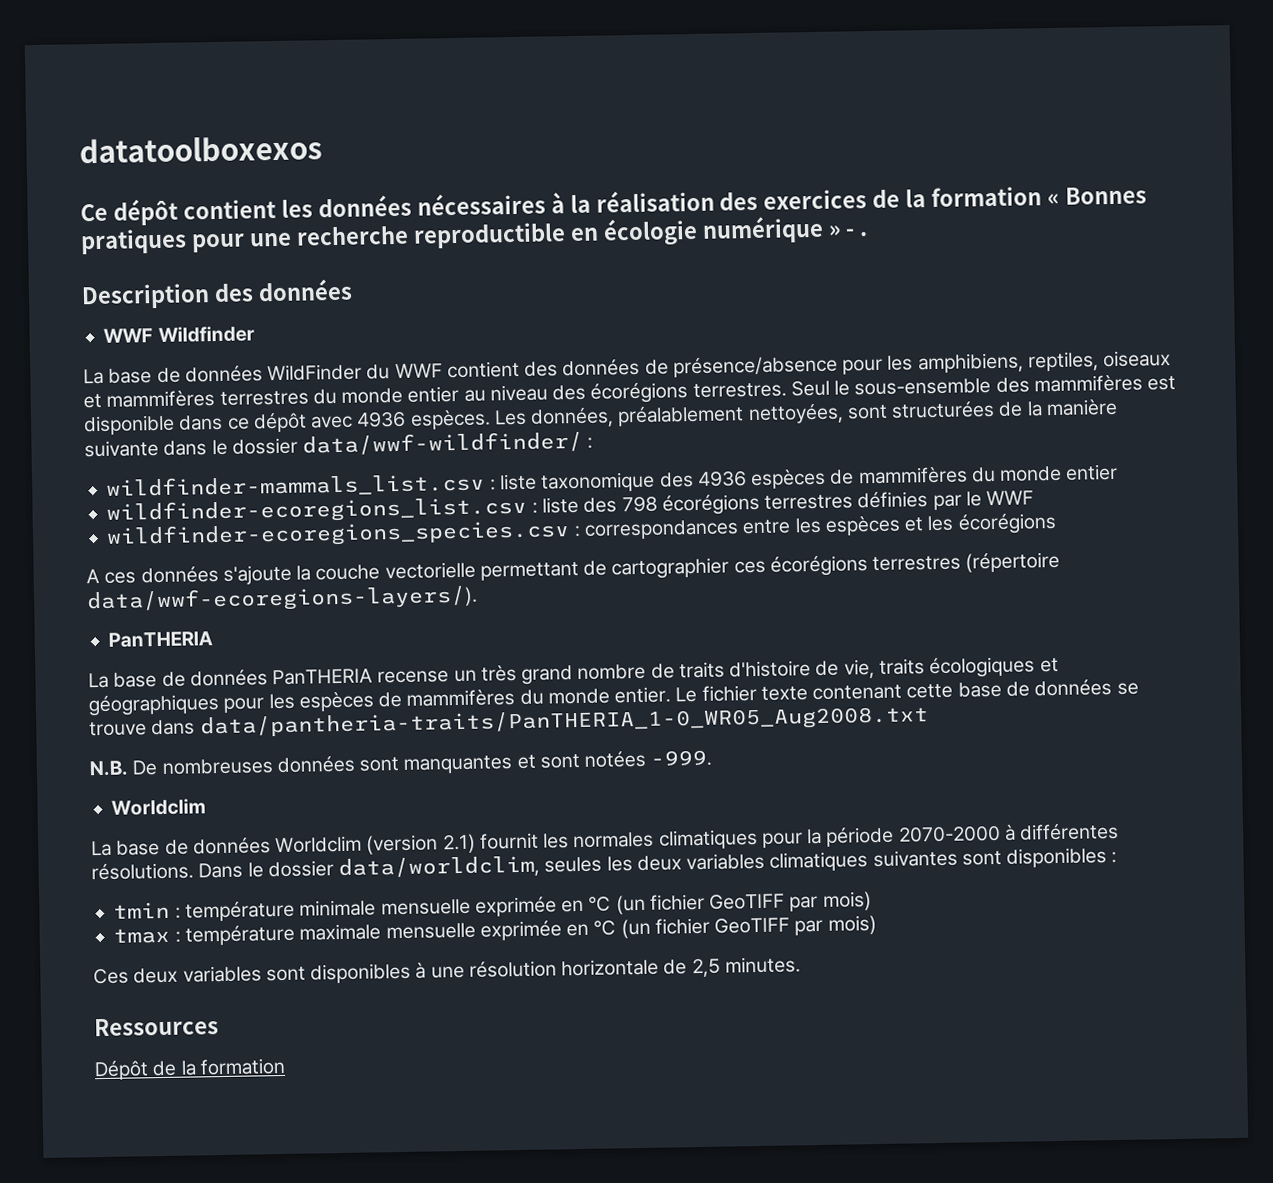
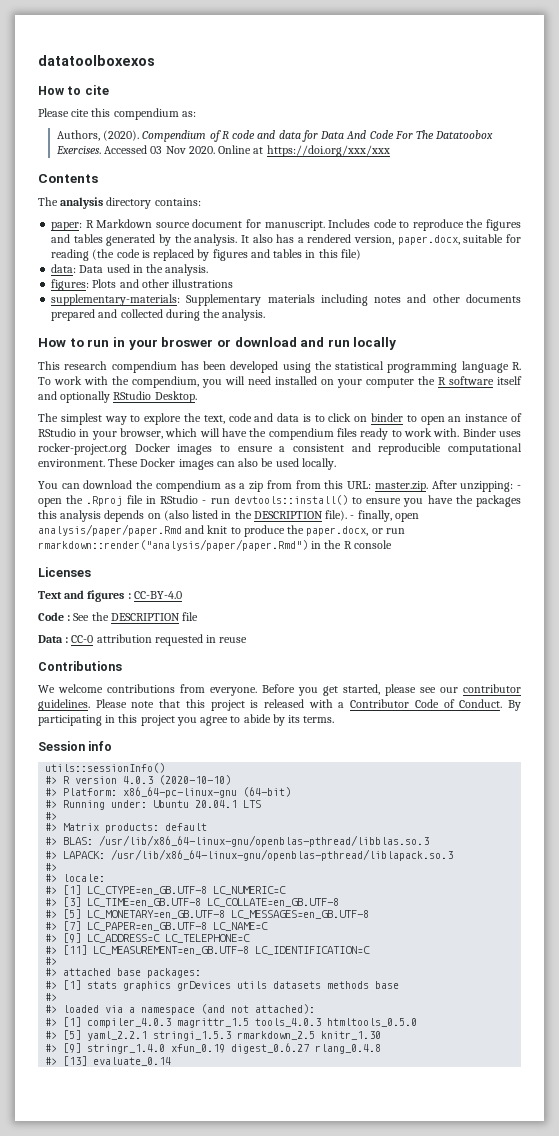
[80,186,1148,226] [80,215,869,255] [81,278,353,310] [103,325,255,343] [83,350,1172,385] [83,374,1177,409] [83,398,1118,436] [84,430,594,458] [106,463,1119,499] [106,490,1035,525] [106,512,1057,549] [86,551,1061,585] [86,584,478,614] [108,631,214,648] [88,656,1059,689] [88,679,1139,717] [89,705,929,739] [89,749,713,777] [111,798,207,816] [91,822,1120,857] [91,847,1118,881] [113,891,872,922] [113,915,877,946] [93,956,801,985] [94,1017,219,1037] [94,1057,286,1081] Ce dépôt contient les données nécessaires à la réalisation des exercices de la formation « Bonnes pratiques pour une recherche reproductible en écologie numérique » - . // Description des données // WWF Wildfinder // La base de données WildFinder du WWF contient des données de présence/absence pour les amphibiens, reptiles, oiseaux et mammifères terrestres du monde entier au niveau des écorégions terrestres. Seul le sous-ensemble des mammifères est disponible dans ce dépôt avec 4936 espèces. Les données, préalablement nettoyées, sont structurées de la manière suivante dans le dossier data/wwf-wildfinder/ : // wildfinder-mammals_list.csv : liste taxonomique des 4936 espèces de mammifères du monde entier // wildfinder-ecoregions_list.csv : liste des 798 écorégions terrestres définies par le WWF // wildfinder-ecoregions_species.csv : correspondances entre les espèces et les écorégions // A ces données s'ajoute la couche vectorielle permettant de cartographier ces écorégions terrestres (répertoire data/wwf-ecoregions-layers/). // PanTHERIA // La base de données PanTHERIA recense un très grand nombre de traits d'histoire de vie, traits écologiques et géographiques pour les espèces de mammifères du monde entier. Le fichier texte contenant cette base de données se trouve dans data/pantheria-traits/PanTHERIA_1-0_WR05_Aug2008.txt // N.B. De nombreuses données sont manquantes et sont notées -999. // Worldclim // La base de données Worldclim (version 2.1) fournit les normales climatiques pour la période 2070-2000 à différentes résolutions. Dans le dossier data/worldclim, seules les deux variables climatiques suivantes sont disponibles : // tmin : température minimale mensuelle exprimée en °C (un fichier GeoTIFF par mois) // tmax : température maximale mensuelle exprimée en °C (un fichier GeoTIFF par mois) // Ces deux variables sont disponibles à une résolution horizontale de 2,5 minutes. // Ressources // Dépôt de la formation -> [38,85,109,95] [38,108,196,120] [56,130,494,142] [55,145,390,157] [38,174,98,183] [38,197,201,209] [51,219,521,231] [51,234,521,246] [51,249,361,261] [51,264,209,276] [51,279,234,291] [51,294,521,306] [51,309,266,321] [38,337,397,350] [38,361,521,373] [38,376,522,388] [38,391,197,403] [38,413,522,425] [38,428,521,440] [38,443,522,455] [38,458,336,470] [38,480,521,492] [38,495,521,507] [38,510,419,522] [38,524,405,537] [38,539,392,551] [38,567,91,577] [38,590,182,602] [38,612,199,621] [38,634,248,646] [38,661,122,671] [38,684,521,696] [38,699,521,711] [38,714,335,726] [38,741,113,751] [45,763,166,773] [45,775,232,785] [45,787,292,798] [45,800,262,810] [45,812,58,820] [45,823,208,833] [45,835,430,847] [45,849,454,861] [45,863,58,871] [45,874,106,882] [45,885,287,895] [45,897,340,907] [45,909,370,919] [45,921,269,931] [45,933,251,943] [45,945,371,955] [45,957,58,965] [45,968,202,978] [45,980,400,991] [45,993,58,1001] [45,1004,316,1015] [45,1017,418,1028] [45,1030,382,1041] [45,1043,382,1054] [45,1056,172,1066] How to cite // Please cite this compendium as: // Authors, (2020). Compendium of R code and data for Data And Code For The Datatoobox Exercises. Accessed 03 Nov 2020. Online at https://doi.org/xxx/xxx // Contents // The analysis directory contains: // paper: R Markdown source document for manuscript. Includes code to reproduce the figures and tables generated by the analysis. It also has a rendered version, paper.docx, suitable for reading (the code is replaced by figures and tables in this file) // data: Data used in the analysis. // figures: Plots and other illustrations // supplementary-materials: Supplementary materials including notes and other documents prepared and collected during the analysis. // How to run in your broswer or download and run locally // This research compendium has been developed using the statistical programming language R. To work with the compendium, you will need installed on your computer the R software itself and optionally RStudio Desktop. // The simplest way to explore the text, code and data is to click on binder to open an instance of RStudio in your browser, which will have the compendium files ready to work with. Binder uses rocker-project.org Docker images to ensure a consistent and reproducible computational environment. These Docker images can also be used locally. // You can download the compendium as a zip from from this URL: master.zip. After unzipping: - open the .Rproj file in RStudio - run devtools::install() to ensure you have the packages this analysis depends on (also listed in the DESCRIPTION file). - finally, open analysis/paper/paper.Rmd and knit to produce the paper.docx, or run rmarkdown::render("analysis/paper/paper.Rmd") in the R console // Licenses // Text and figures : CC-BY-4.0 // Code : See the DESCRIPTION file // Data : CC-0 attribution requested in reuse // Contributions // We welcome contributions from everyone. Before you get started, please see our contributor guidelines. Please note that this project is released with a Contributor Code of Conduct. By participating in this project you agree to abide by its terms. // Session info // utils::sessionInfo() // #> R version 4.0.3 (2020-10-10) // #> Platform: x86_64-pc-linux-gnu (64-bit) // #> Running under: Ubuntu 20.04.1 LTS // #> // #> Matrix products: default // #> BLAS: /usr/lib/x86_64-linux-gnu/openblas-pthread/libblas.so.3 // #> LAPACK: /usr/lib/x86_64-linux-gnu/openblas-pthread/liblapack.so.3 // #> // #> locale: // #> [1] LC_CTYPE=en_GB.UTF-8 LC_NUMERIC=C // #> [3] LC_TIME=en_GB.UTF-8 LC_COLLATE=en_GB.UTF-8 // #> [5] LC_MONETARY=en_GB.UTF-8 LC_MESSAGES=en_GB.UTF-8 // #> [7] LC_PAPER=en_GB.UTF-8 LC_NAME=C // #> [9] LC_ADDRESS=C LC_TELEPHONE=C // #> [11] LC_MEASUREMENT=en_GB.UTF-8 LC_IDENTIFICATION=C // #> // #> attached base packages: // #> [1] stats graphics grDevices utils datasets methods base // #> // #> loaded via a namespace (and not attached): // #> [1] compiler_4.0.3 magrittr_1.5 tools_4.0.3 htmltools_0.5.0 // #> [5] yaml_2.2.1 stringi_1.5.3 rmarkdown_2.5 knitr_1.30 // #> [9] stringr_1.4.0 xfun_0.19 digest_0.6.27 rlang_0.4.8 // #> [13] evaluate_0.14

